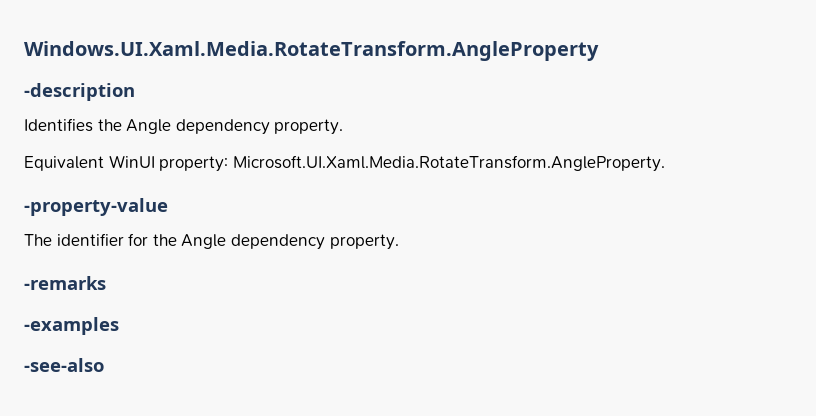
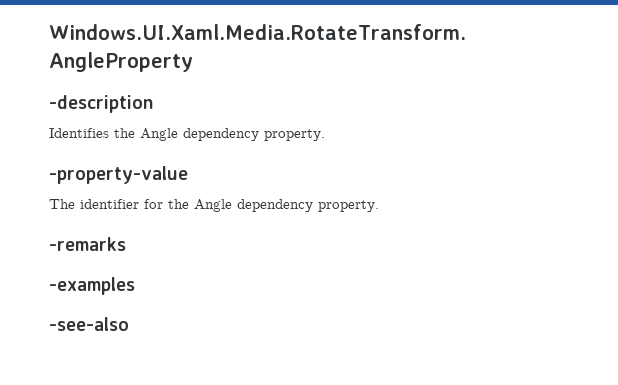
[24,155,665,172] // Equivalent WinUI property: Microsoft.UI.Xaml.Media.RotateTransform.AngleProperty. -> (325, 135) none

